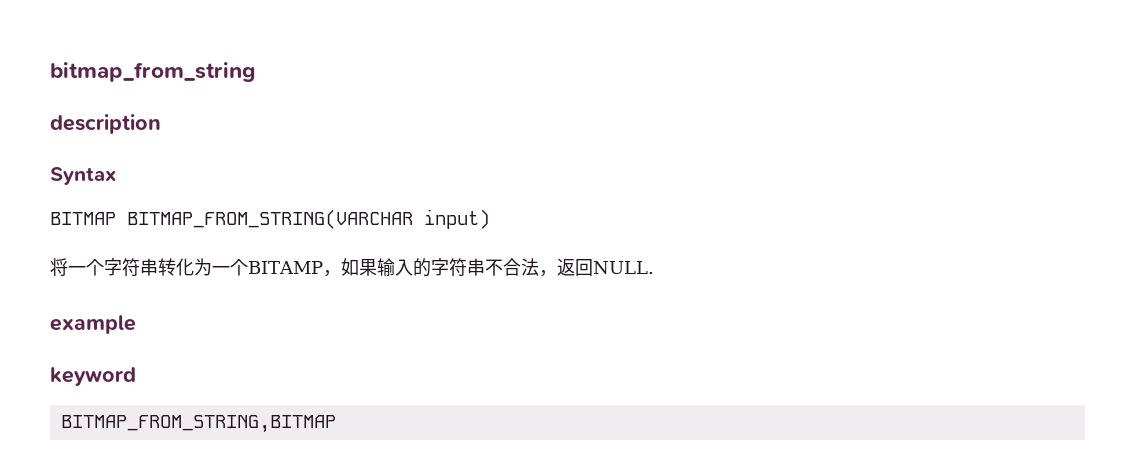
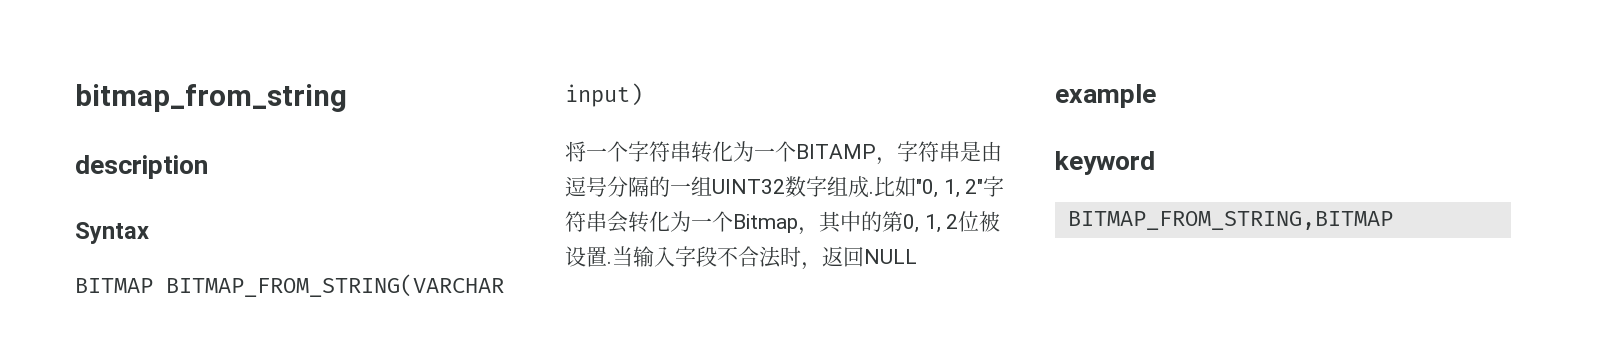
[340,258,654,277] 如果输入的字符串不合法，返回NULL. -> [897,141,1002,162] [565,176,1005,198] [565,211,1001,235] [565,246,917,270] 字符串是由逗号分隔的一组UINT32数字组成.比如"0, 1, 2"字符串会转化为一个Bitmap，其中的第0, 1, 2位被设置.当输入字段不合法时，返回NULL

